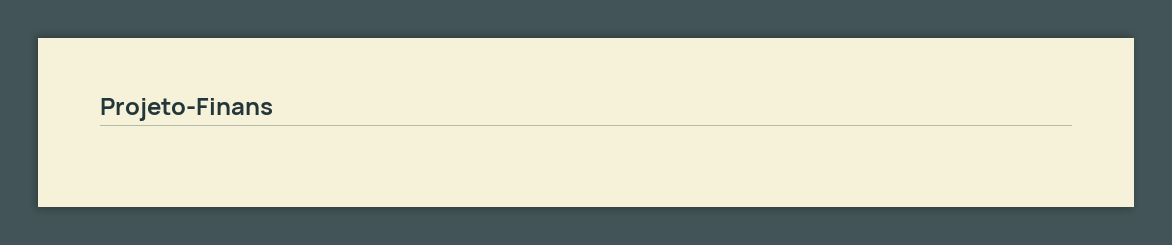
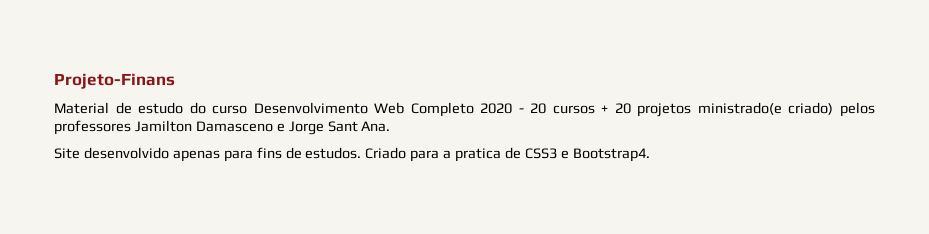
(273, 109) none -> [54,102,875,117] [54,120,391,135] [54,147,650,162] // Material de estudo do curso Desenvolvimento Web Completo 2020 - 20 cursos + 20 projetos ministrado(e criado) pelos professores Jamilton Damasceno e Jorge Sant Ana. // Site desenvolvido apenas para fins de estudos. Criado para a pratica de CSS3 e Bootstrap4.

